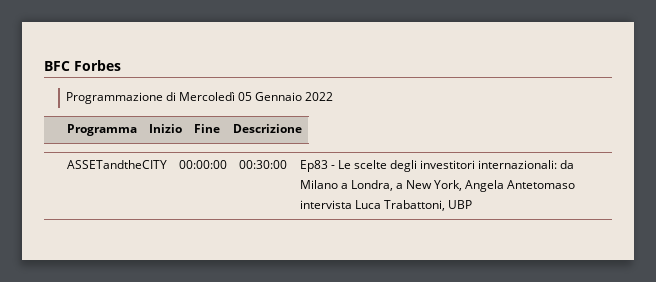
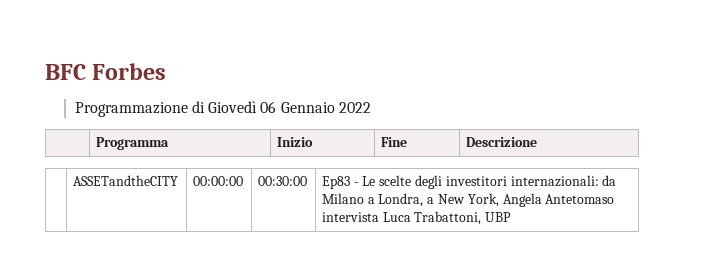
[178,92,252,101] Mercoledì 05 -> [208,101,277,113] Giovedì 06

